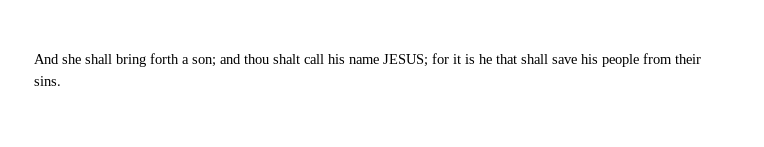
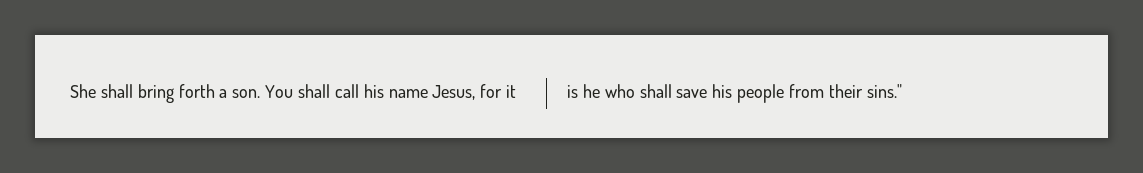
[34,54,81,64] And she -> [70,84,96,98] She
[192,54,300,67] son; and thou shalt -> [232,84,331,98] son. You shall
[383,54,428,67] JESUS; -> [432,85,476,100] Jesus,
[496,54,517,64] that -> [604,84,635,98] who
[34,76,61,86] sins. -> [866,84,902,98] sins."

